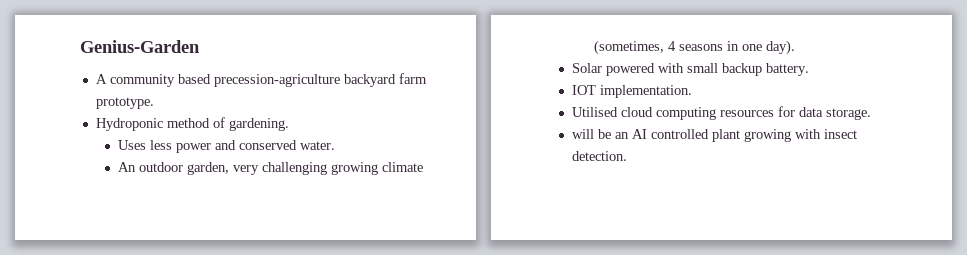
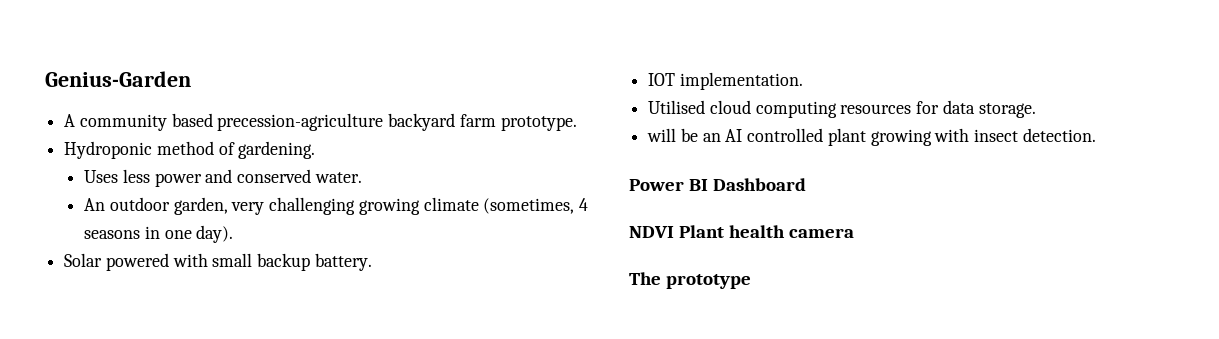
(627, 156) none -> [629,178,807,191] [629,225,855,238] [629,272,752,289] // Power BI Dashboard // NDVI Plant health camera // The prototype

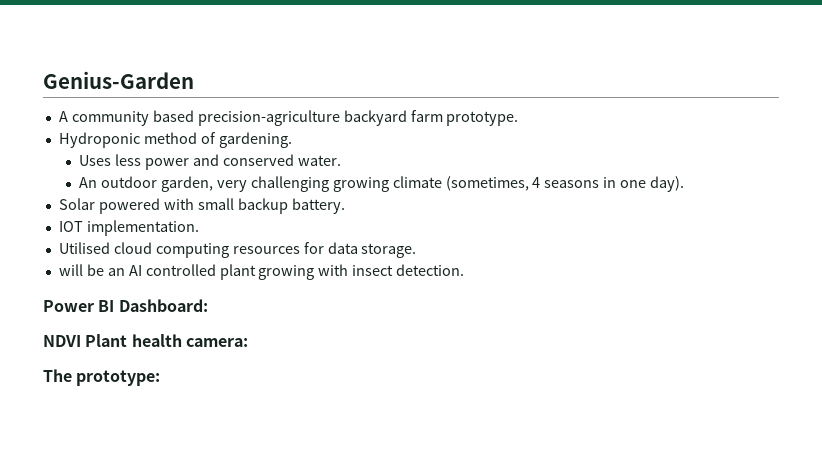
[217,113,384,131] precession-agriculture -> [197,110,340,126] precision-agriculture
[713,178,807,191] Dashboard -> [118,299,208,312] Dashboard:
[789,228,855,238] camera -> [185,337,248,347] camera:
[666,274,752,289] prototype -> [76,370,161,386] prototype:

